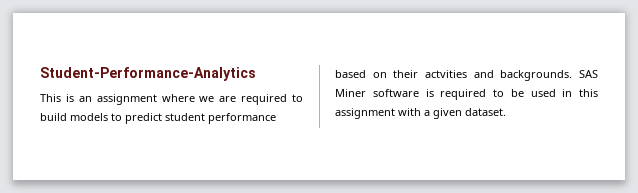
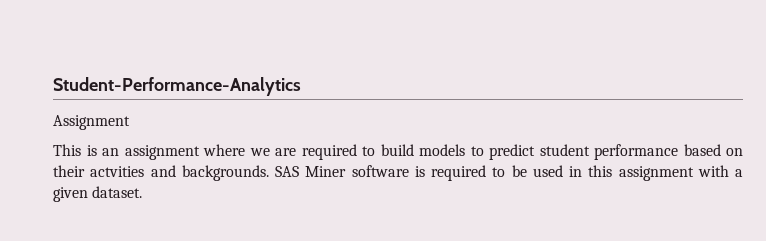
(256, 74) none -> [53,115,130,130] // Assignment

